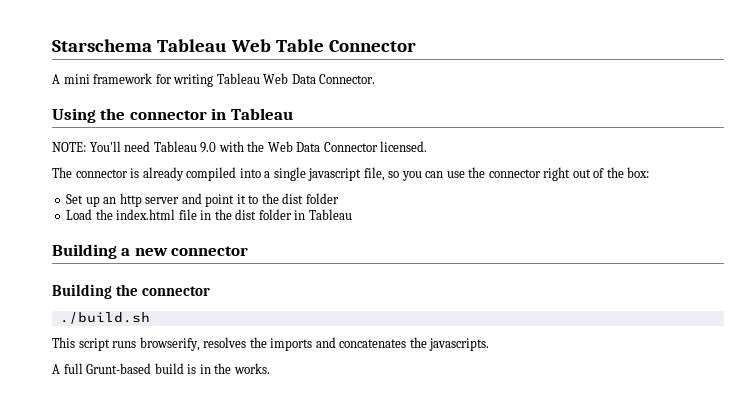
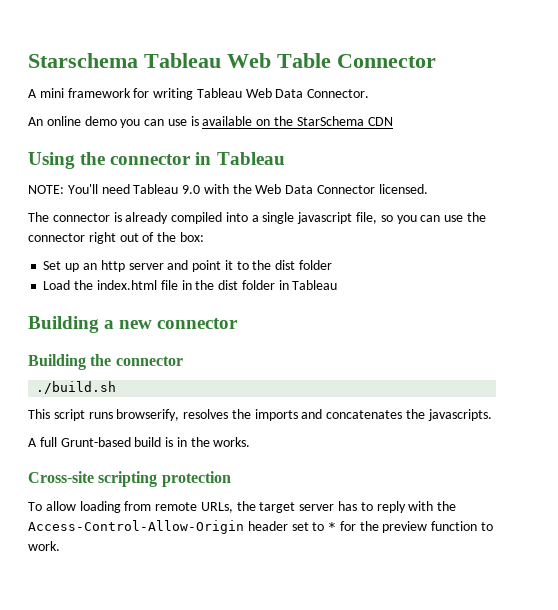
(376, 79) none -> [28,116,393,128] // An online demo you can use is available on the StarSchema CDN
(270, 368) none -> [28,471,231,487] [28,501,457,513] [28,520,494,534] [28,541,60,551] // Cross-site scripting protection // To allow loading from remote URLs, the target server has to reply with the Access-Control-Allow-Origin header set to * for the preview function to work.

